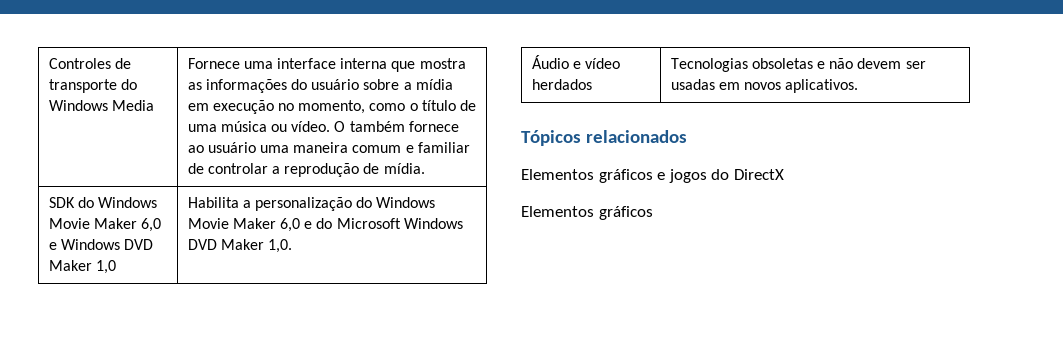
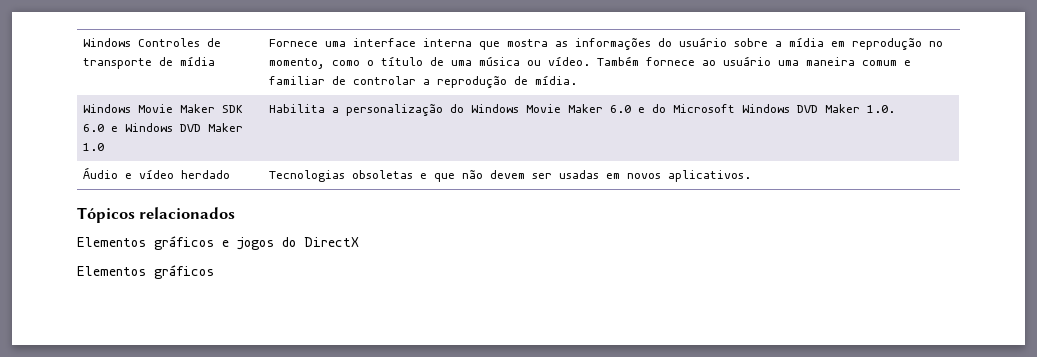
(48, 63) none -> [83,38,132,47] Windows
[120,79,137,90] [48,100,154,111] do Windows Media -> [159,56,216,66] de mídia
[212,100,274,114] execução -> [852,38,923,50] reprodução
[334,121,405,132] O também -> [597,56,640,66] Também
[48,197,157,208] [48,218,161,232] SDK do Windows Movie Maker 6,0 -> [83,104,244,113] [83,124,105,132] Windows Movie Maker SDK 6.0
[95,260,116,274] 1,0 -> [83,143,105,151] 1.0
[279,218,300,232] 6,0 -> [610,105,632,113] 6.0
[267,239,292,253] 1,0. -> [867,105,896,113] 1.0.
[531,79,592,90] herdados -> [181,170,231,179] herdado
(825, 65) none -> [434,173,456,182] que

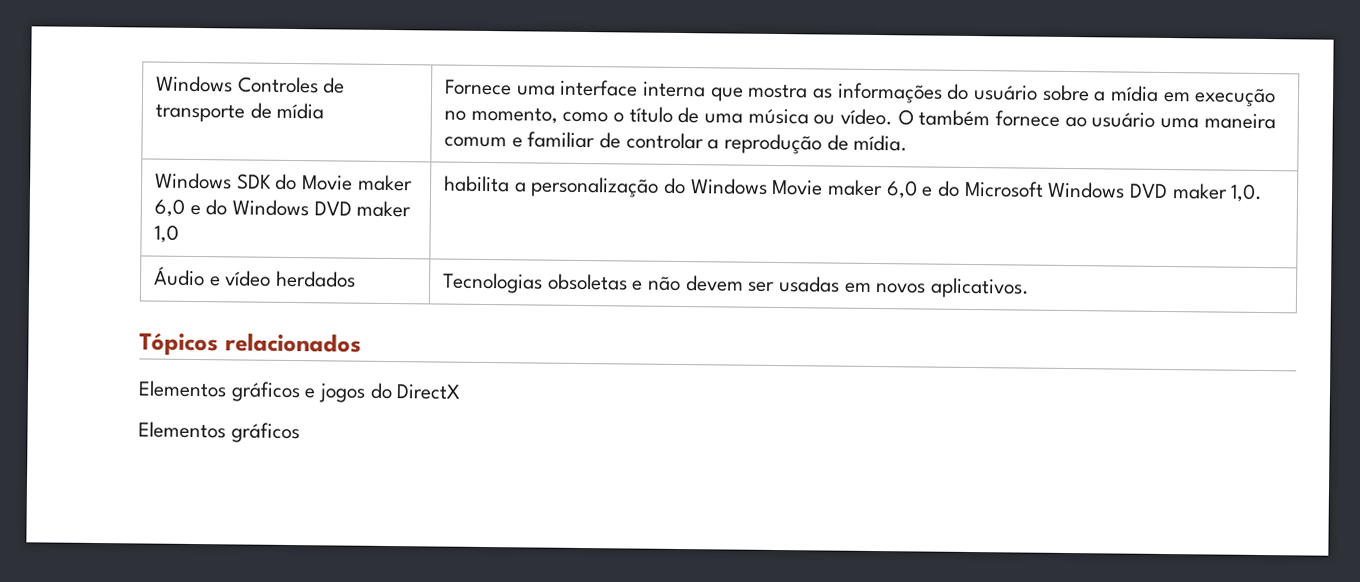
[852,38,923,50] reprodução -> [1194,88,1277,108] execução
[597,56,640,66] Também -> [897,109,991,127] O também
[138,104,244,113] [83,123,244,132] [83,143,105,151] [269,104,326,113] Movie Maker SDK 6.0 e Windows DVD Maker 1.0 | Habilita -> [236,173,413,192] [153,198,412,218] [153,224,179,243] [443,175,510,193] SDK do Movie maker 6,0 e do Windows DVD maker 1,0 | habilita
[568,104,632,113] Maker 6.0 -> [826,179,918,199] maker 6,0
[825,104,896,113] Maker 1.0. -> [1171,183,1264,202] maker 1,0.
[181,170,231,179] herdado -> [275,270,356,288] herdados
[434,173,456,182] que -> (644, 285) none

